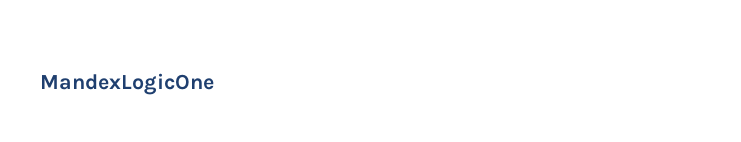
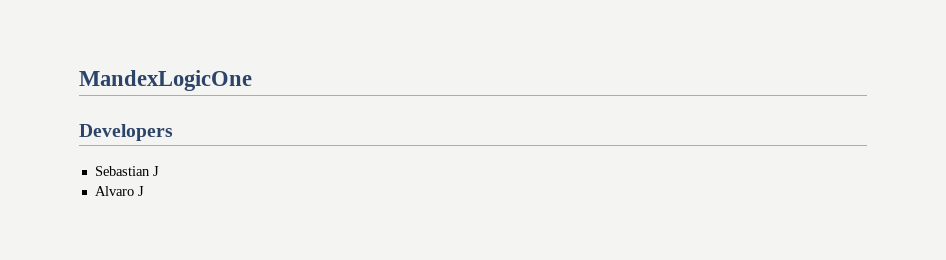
(214, 84) none -> [79,124,173,141] [94,166,159,176] [94,186,144,196] // Developers // Sebastian J // Alvaro J

